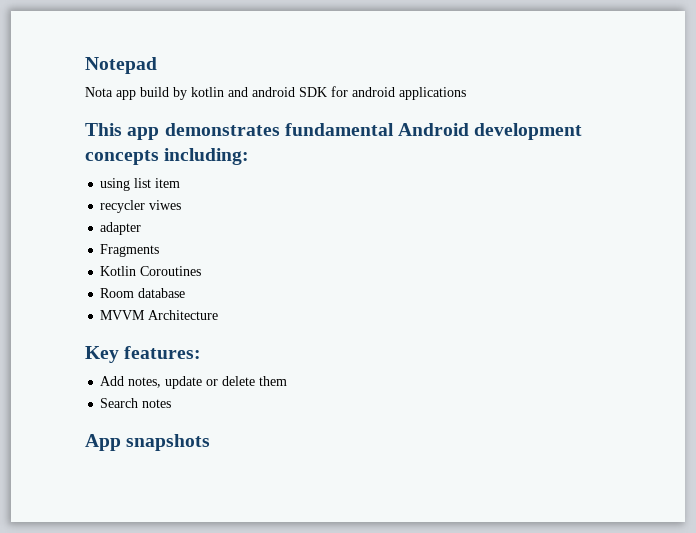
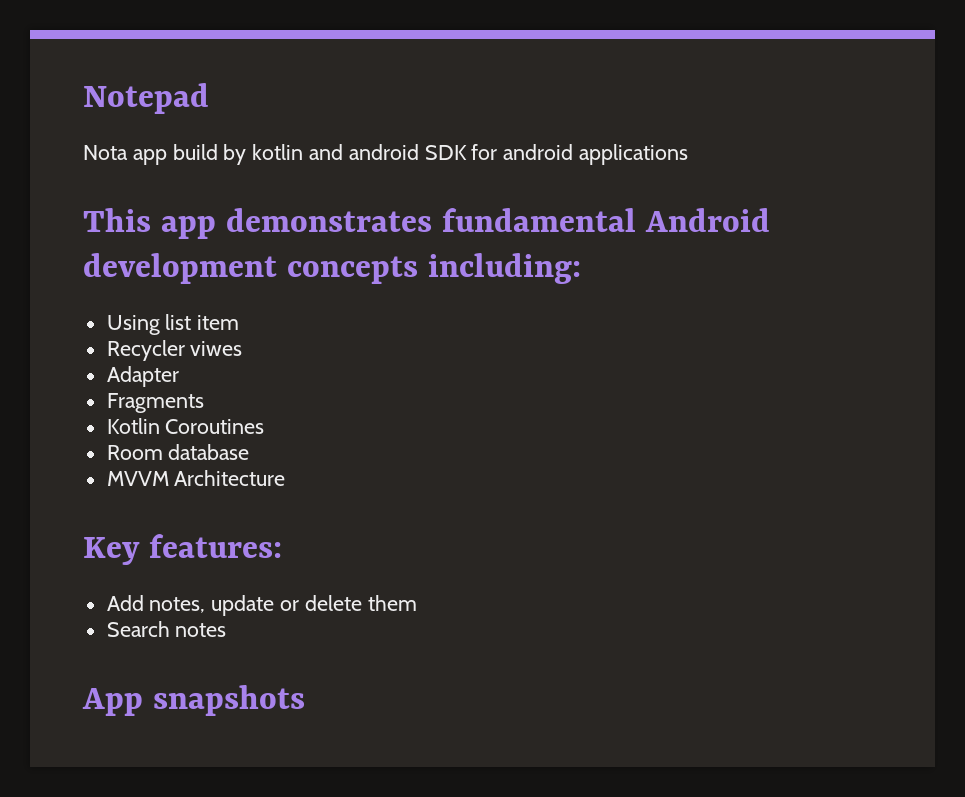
[100,178,131,191] using -> [106,315,160,335] Using
[100,200,146,213] recycler -> [106,340,185,361] Recycler
[100,222,142,235] adapter -> [106,366,179,387] Adapter

